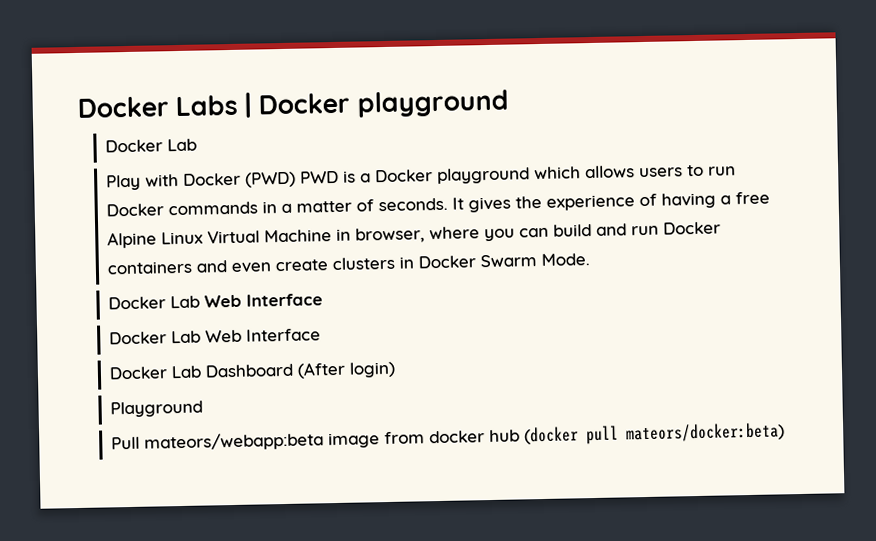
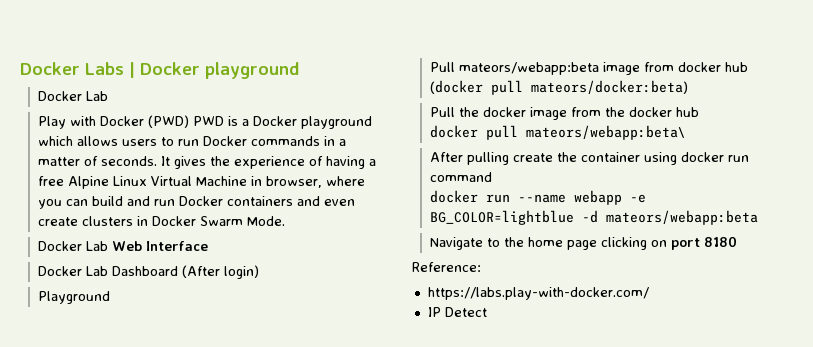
[109,328,322,345] // Docker Lab Web Interface -> (209, 246) none
(786, 432) none -> [430,107,700,120] [430,125,685,140] [430,152,750,165] [430,172,493,182] [430,190,647,205] [430,210,759,225] [430,236,738,250] [412,262,481,272] [427,287,649,300] [427,307,487,317] // Pull the docker image from the docker hub // docker pull mateors/webapp:beta\ // After pulling create the container using docker run command // docker run --name webapp -e BG_COLOR=lightblue -d mateors/webapp:beta // Navigate to the home page clicking on port 8180 // Reference: // https://labs.play-with-docker.com/ // IP Detect

